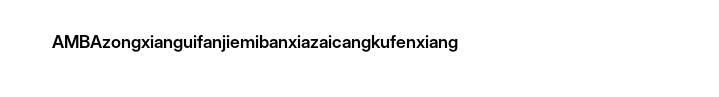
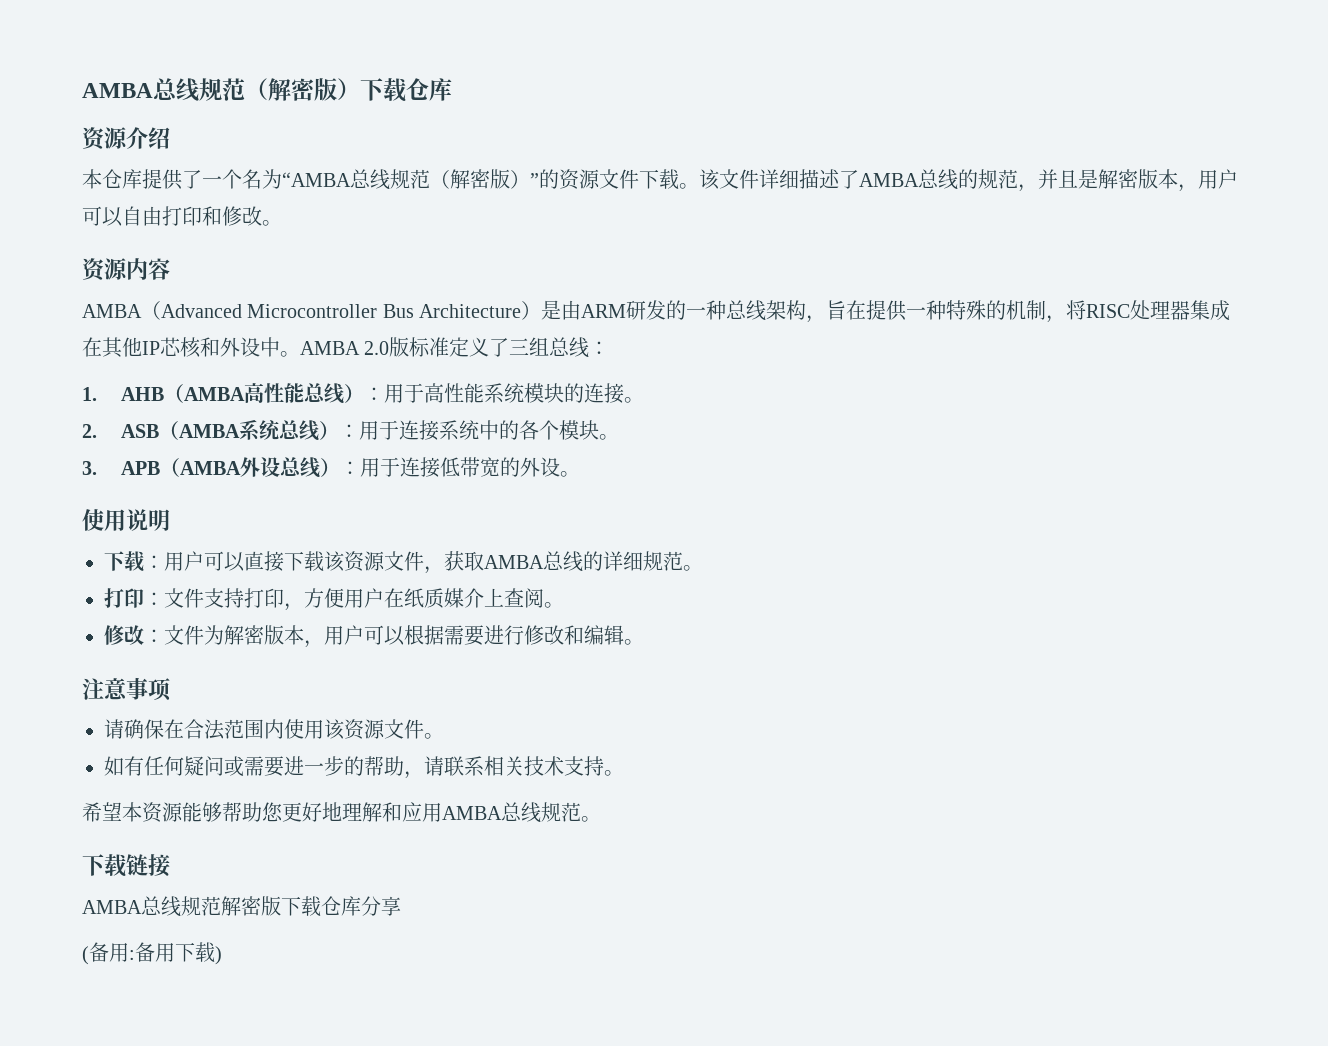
[52,35,458,52] AMBAzongxianguifanjiemibanxiazaicangkufenxiang -> [82,78,452,102] [82,127,170,151] [82,169,1238,192] [82,206,282,227] [82,258,170,282] [82,300,1231,323] [82,337,610,358] [82,383,644,404] [82,419,619,441] [82,457,580,478] [82,509,170,531] [104,551,703,574] [104,588,564,611] [104,625,644,648] [82,677,171,701] [104,719,444,740] [104,756,624,779] [82,802,601,823] [82,854,170,877] [82,896,401,917] [82,942,222,965] AMBA总线规范（解密版）下载仓库 // 资源介绍 // 本仓库提供了一个名为“AMBA总线规范（解密版）”的资源文件下载。该文件详细描述了AMBA总线的规范，并且是解密版本，用户可以自由打印和修改。 // 资源内容 // AMBA（Advanced Microcontroller Bus Architecture）是由ARM研发的一种总线架构，旨在提供一种特殊的机制，将RISC处理器集成在其他IP芯核和外设中。AMBA 2.0版标准定义了三组总线： // 1. AHB（AMBA高性能总线）：用于高性能系统模块的连接。 // 2. ASB（AMBA系统总线）：用于连接系统中的各个模块。 // 3. APB（AMBA外设总线）：用于连接低带宽的外设。 // 使用说明 // 下载：用户可以直接下载该资源文件，获取AMBA总线的详细规范。 // 打印：文件支持打印，方便用户在纸质媒介上查阅。 // 修改：文件为解密版本，用户可以根据需要进行修改和编辑。 // 注意事项 // 请确保在合法范围内使用该资源文件。 // 如有任何疑问或需要进一步的帮助，请联系相关技术支持。 // 希望本资源能够帮助您更好地理解和应用AMBA总线规范。 // 下载链接 // AMBA总线规范解密版下载仓库分享 // (备用:备用下载)

